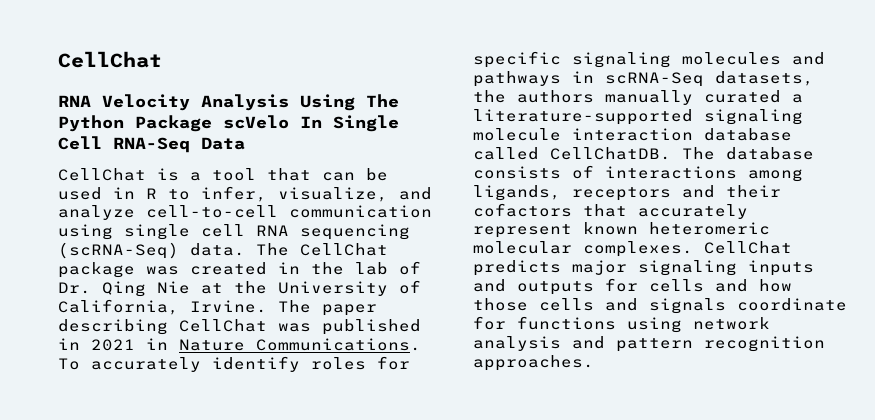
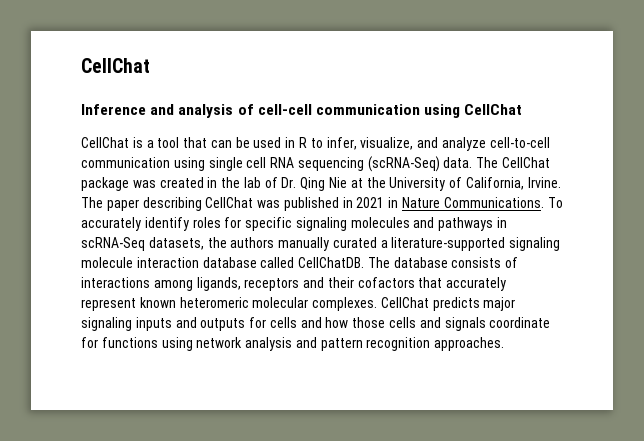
[58,51,162,68] [58,94,399,111] [58,115,399,132] [58,136,245,153] CellChat // RNA Velocity Analysis Using The Python Package scVelo In Single Cell RNA-Seq Data -> [81,58,150,73] [81,104,523,118] CellChat // Inference and analysis of cell-cell communication using CellChat

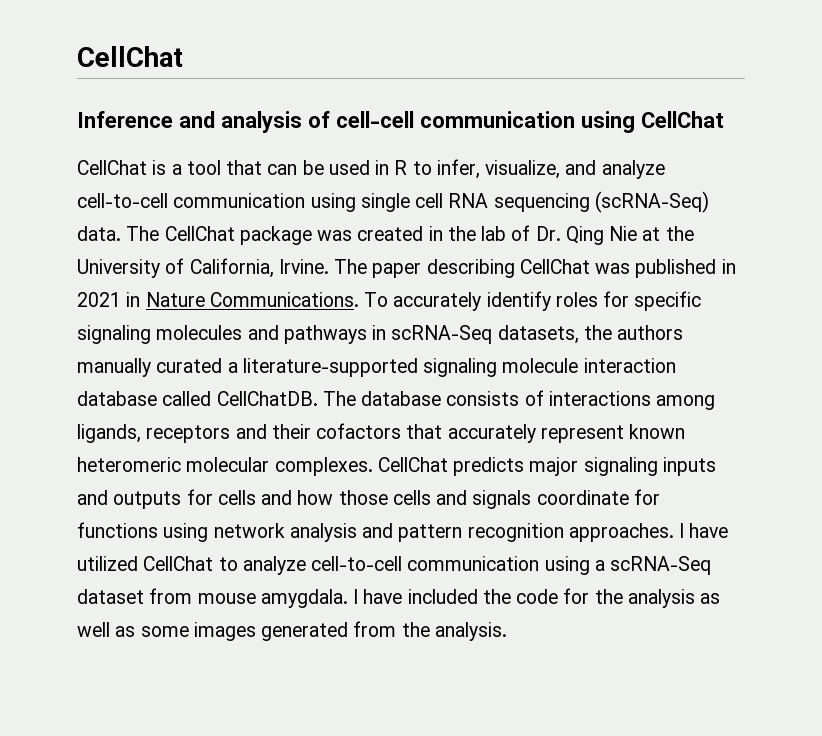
(505, 344) none -> [679,523,729,538] [77,556,712,575] [77,588,721,608] [77,621,507,641] I have utilized CellChat to analyze cell-to-cell communication using a scRNA-Seq dataset from mouse amygdala. I have included the code for the analysis as well as some images generated from the analysis.

